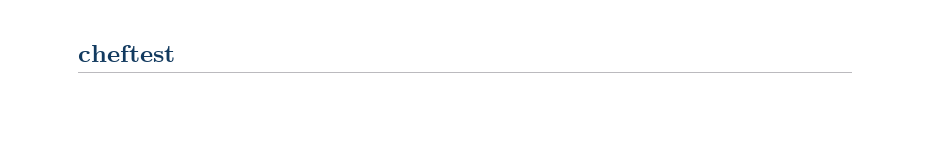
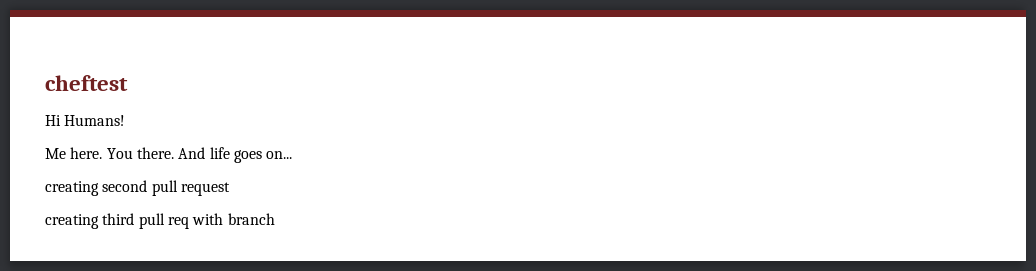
(175, 53) none -> [45,115,126,126] [45,147,293,163] [45,180,230,196] [45,213,275,229] // Hi Humans! // Me here. You there. And life goes on... // creating second pull request // creating third pull req with branch

